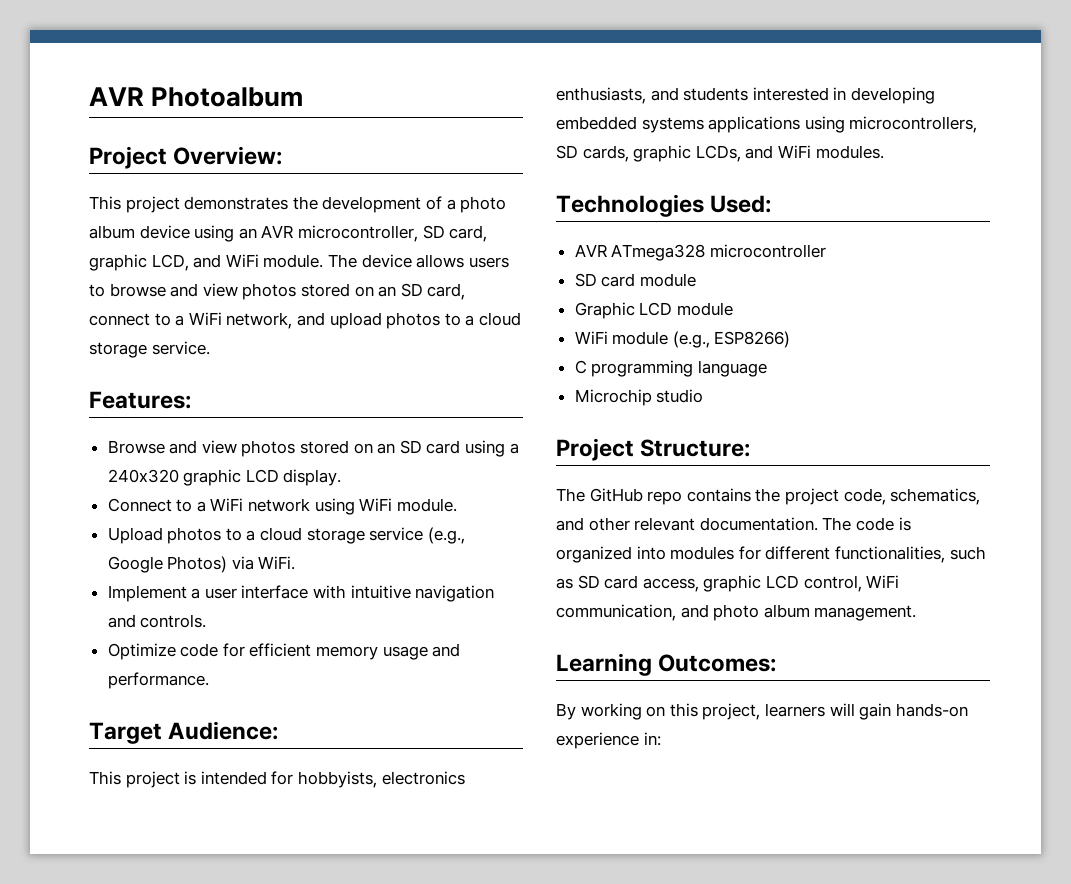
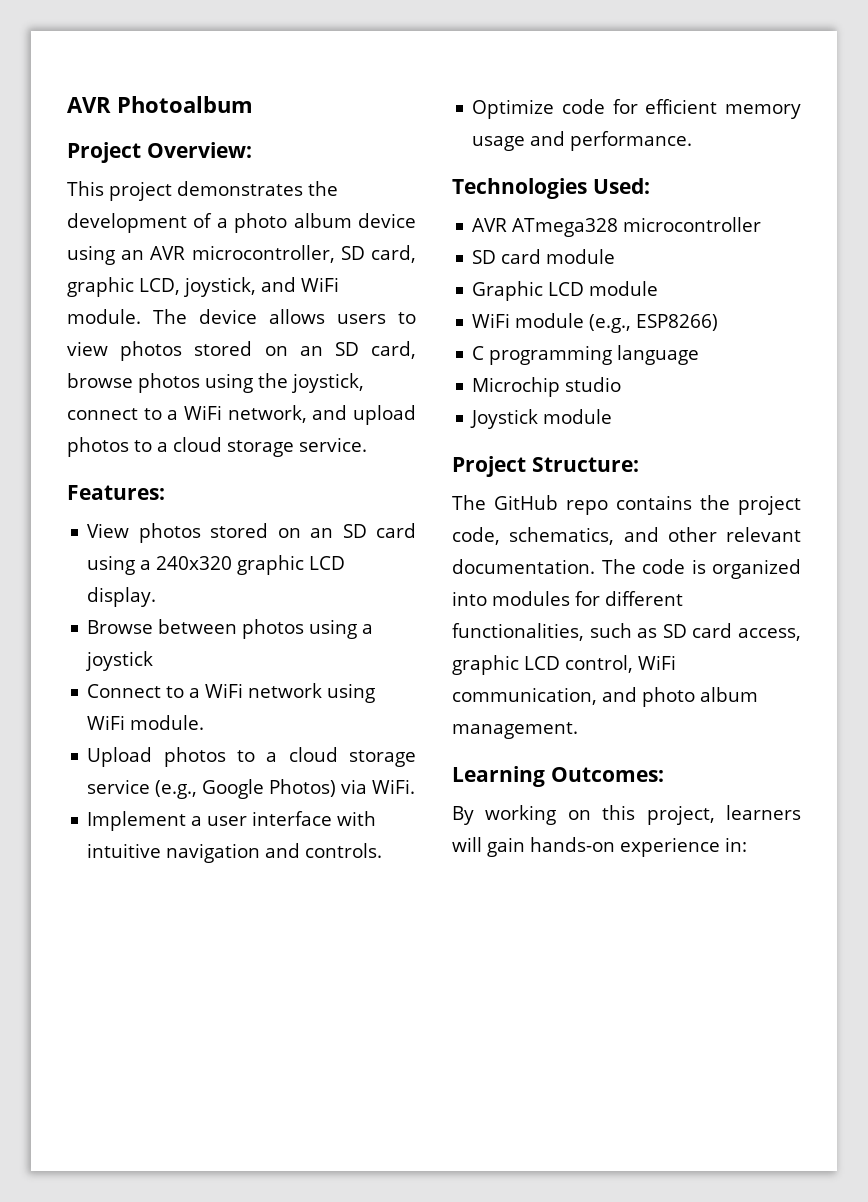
(189, 262) none -> [182,277,256,297] joystick,
[109,283,199,297] browse and -> (416, 318) none
(466, 291) none -> [67,373,364,393] browse photos using the joystick,
[107,440,237,454] Browse and view -> [87,523,130,538] View
(342, 477) none -> [87,619,374,639] [85,651,154,671] // Browse between photos using a joystick
[89,721,279,744] [89,771,465,788] [556,87,935,104] [556,116,978,133] [556,145,884,162] // Target Audience: // This project is intended for hobbyists, electronics enthusiasts, and students interested in developing embedded systems applications using microcontrollers, SD cards, graphic LCDs, and WiFi modules. -> (693, 141) none
(704, 396) none -> [470,409,613,429] // Joystick module

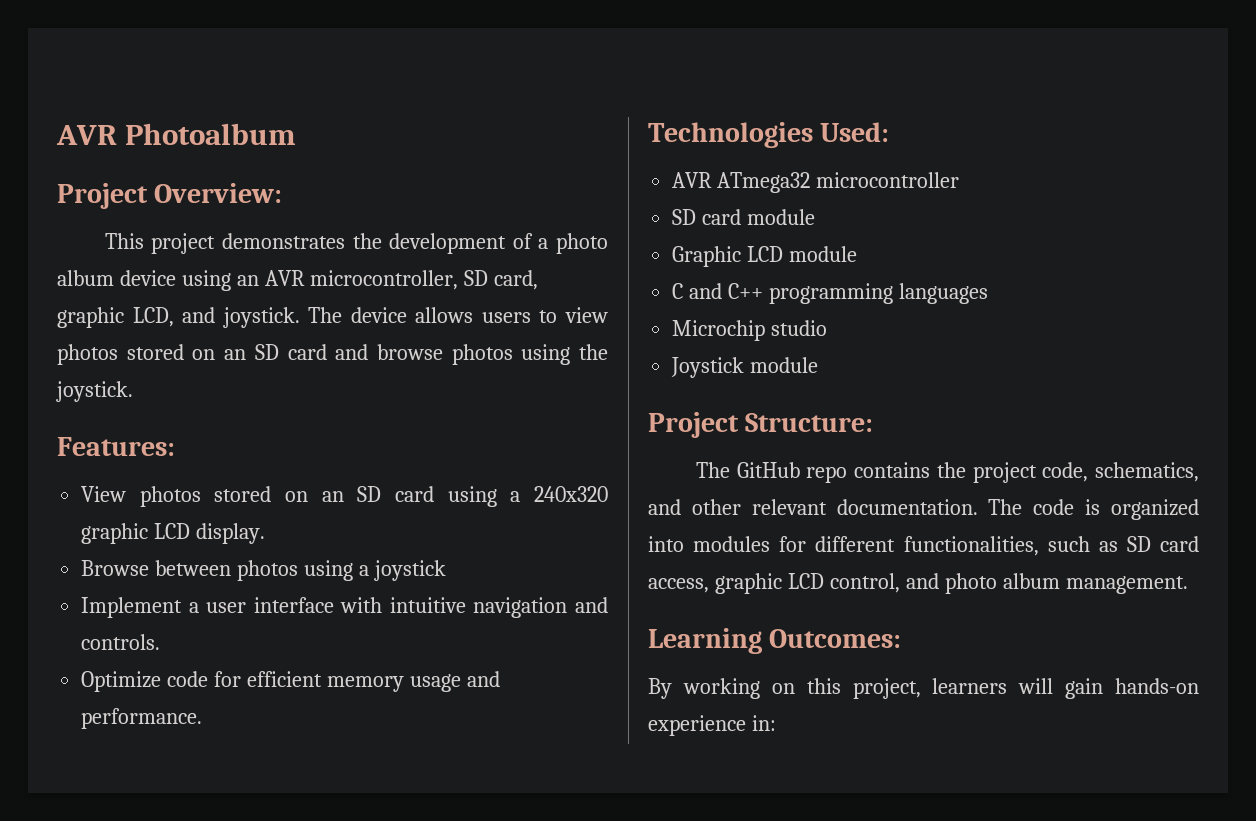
[182,277,339,297] [67,309,141,324] joystick, and WiFi module. -> [182,307,300,328] and joystick.
[371,341,416,359] card, -> [287,344,369,360] card and
[291,373,364,393] [67,405,416,425] [67,437,367,457] joystick, connect to a WiFi network, and upload photos to a cloud storage service. -> [56,381,133,402] joystick.
[87,683,376,703] [87,715,205,730] [87,747,416,767] [87,779,416,799] // Connect to a WiFi network using WiFi module. // Upload photos to a cloud storage service (e.g., Google Photos) via WiFi. -> (446, 570) none
[512,218,619,237] ATmega328 -> [717,172,811,193] ATmega32
[472,313,719,333] [472,345,700,365] WiFi module (e.g., ESP8266) // C programming language -> [672,283,988,304] C and C++ programming languages
[638,655,676,670] [452,687,597,705] WiFi communication, -> (900, 583) none

